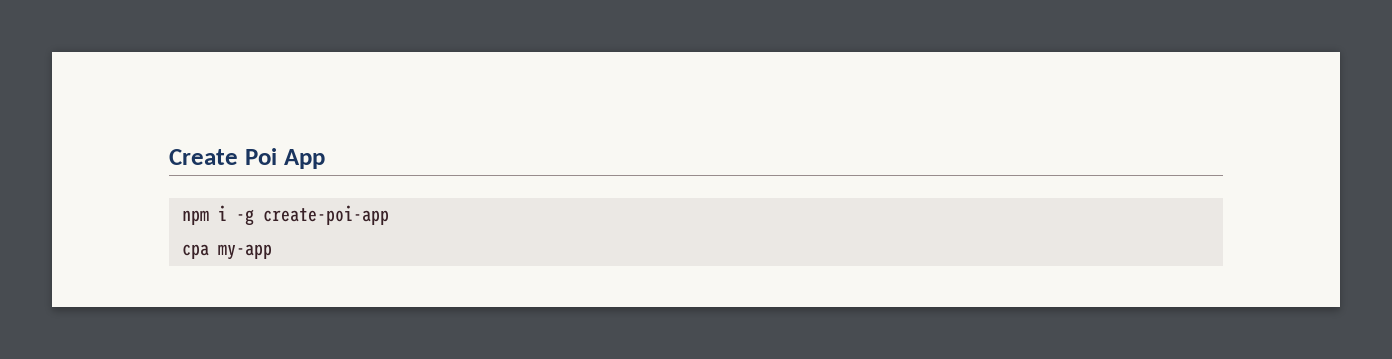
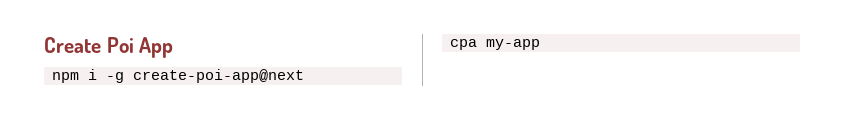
[262,205,389,225] create-poi-app -> [133,69,305,83] create-poi-app@next

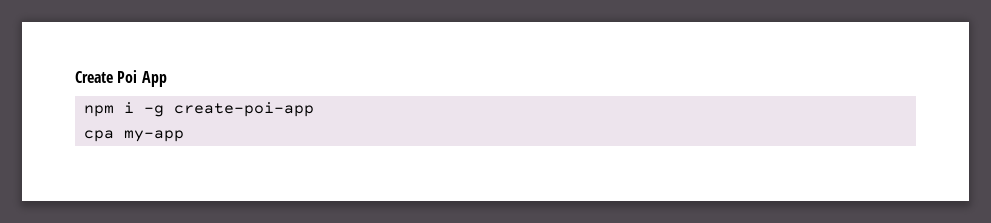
[133,69,305,83] create-poi-app@next -> [173,102,314,117] create-poi-app

